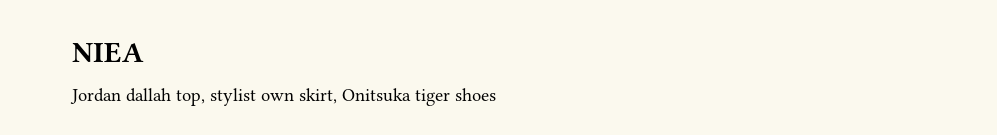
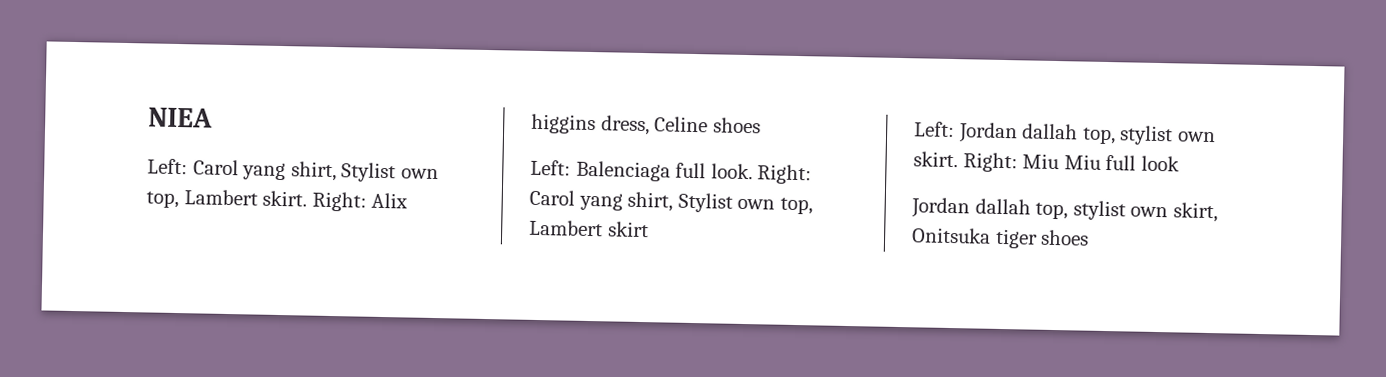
(144, 52) none -> [147,158,439,183] [146,189,409,212] [531,113,761,136] [530,159,813,185] [529,189,813,215] [529,219,649,238] [914,121,1216,146] [913,151,1180,173] // Left: Carol yang shirt, Stylist own top, Lambert skirt. Right: Alix higgins dress, Celine shoes // Left: Balenciaga full look. Right: Carol yang shirt, Stylist own top, Lambert skirt // Left: Jordan dallah top, stylist own skirt. Right: Miu Miu full look

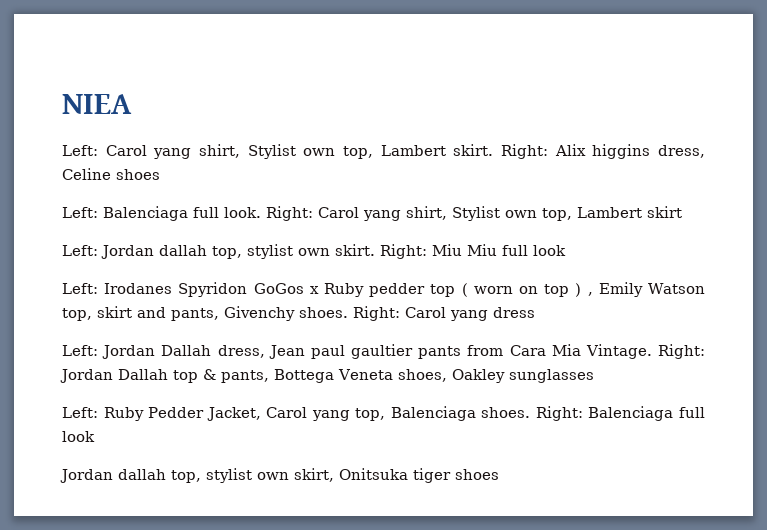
(1180, 163) none -> [62,282,706,297] [62,306,535,321] [62,344,705,359] [60,369,594,383] [62,406,705,421] [62,431,95,442] // Left: Irodanes Spyridon GoGos x Ruby pedder top ( worn on top ) , Emily Watson top, skirt and pants, Givenchy shoes. Right: Carol yang dress // Left: Jordan Dallah dress, Jean paul gaultier pants from Cara Mia Vintage. Right: Jordan Dallah top & pants, Bottega Veneta shoes, Oakley sunglasses // Left: Ruby Pedder Jacket, Carol yang top, Balenciaga shoes. Right: Balenciaga full look

